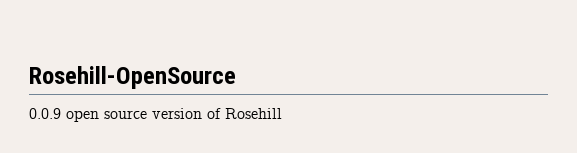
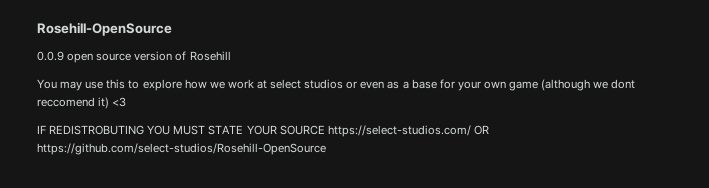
(282, 113) none -> [37,79,636,91] [37,97,127,109] [37,125,489,137] [37,143,326,155] // You may use this to explore how we work at select studios or even as a base for your own game (although we dont reccomend it) <3 // IF REDISTROBUTING YOU MUST STATE YOUR SOURCE https://select-studios.com/ OR https://github.com/select-studios/Rosehill-OpenSource

